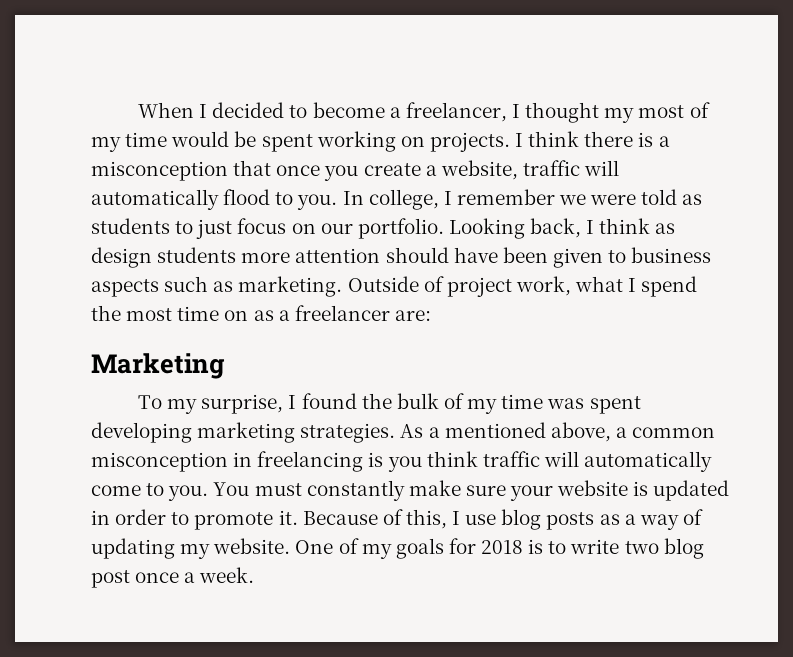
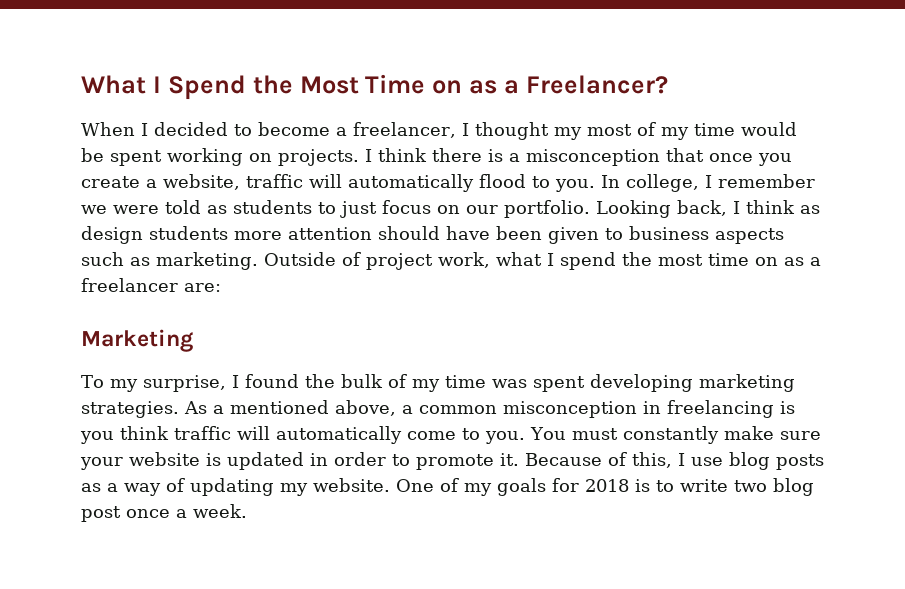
(138, 110) none -> [81,74,668,100] What I Spend the Most Time on as a Freelancer? //

